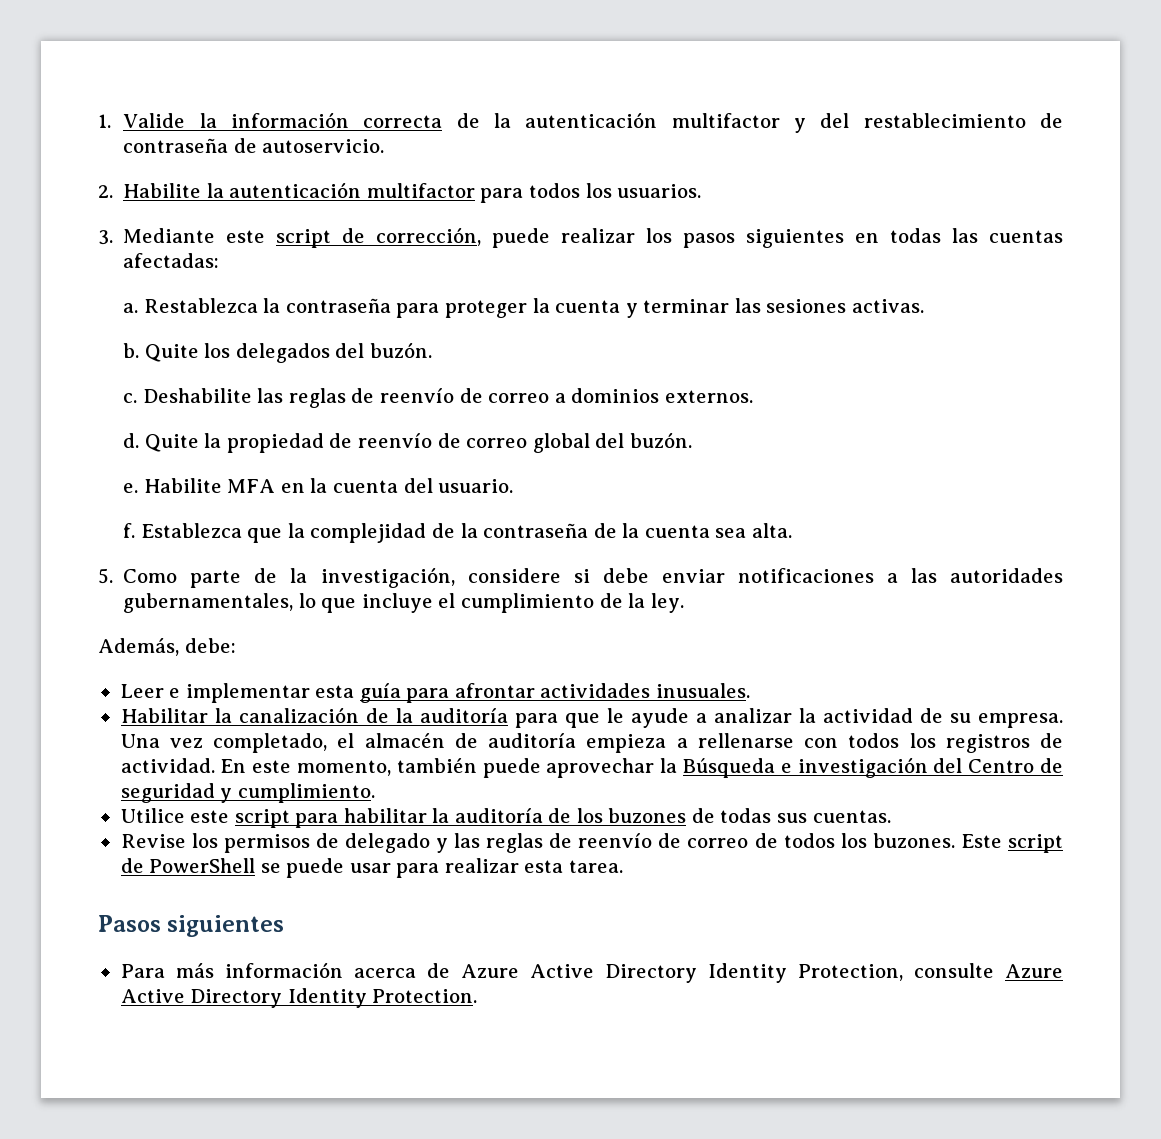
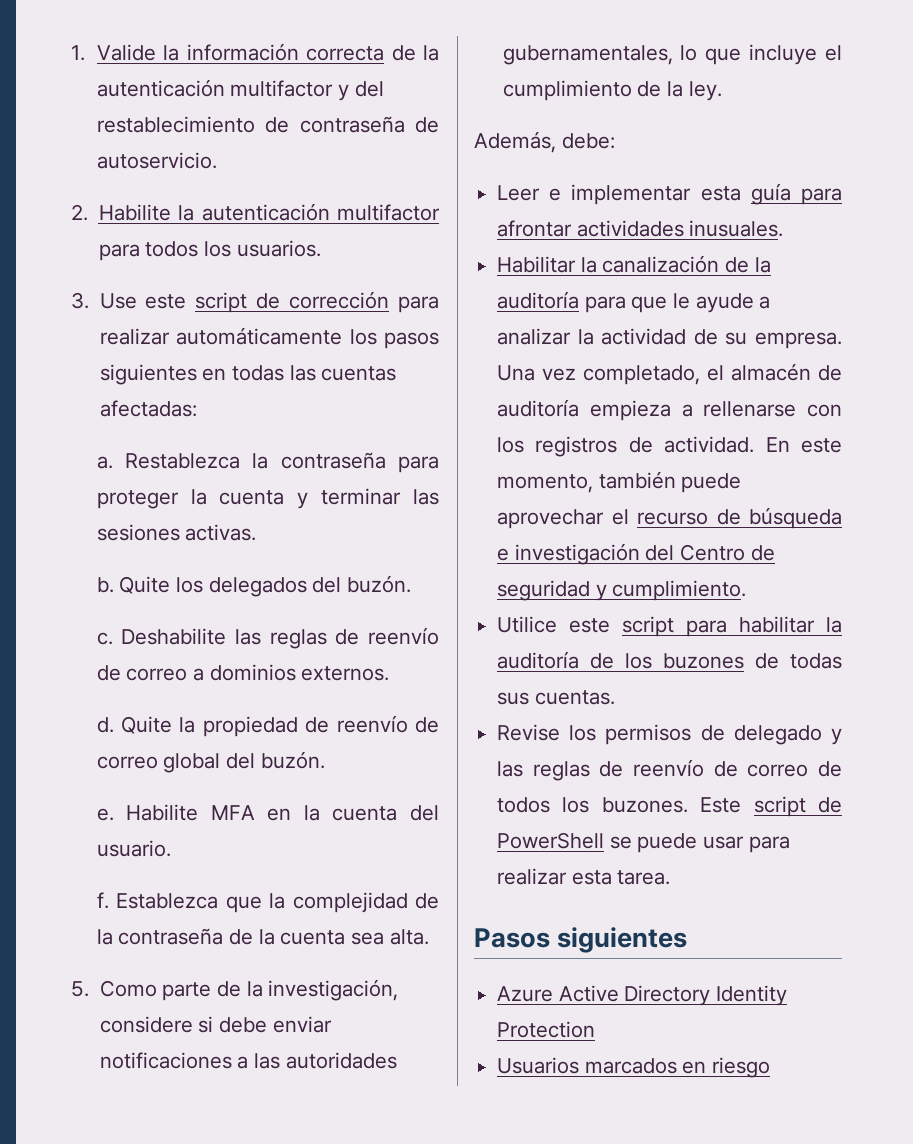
[123,228,216,243] Mediante -> [99,293,137,309] Use
[376,227,636,248] corrección, puede realizar -> [289,291,439,313] [99,327,342,345] corrección para realizar automáticamente
[848,733,900,748] todos -> (842, 410) none
[660,758,775,778] la Búsqueda -> [611,507,842,529] el recurso de búsqueda
[120,962,1063,983] [120,988,478,1008] Para más información acerca de Azure Active Directory Identity Protection, consulte Azure Active Directory Identity Protection. -> [497,985,788,1006] [497,1021,596,1038] [497,1057,771,1078] Azure Active Directory Identity Protection // Usuarios marcados en riesgo

